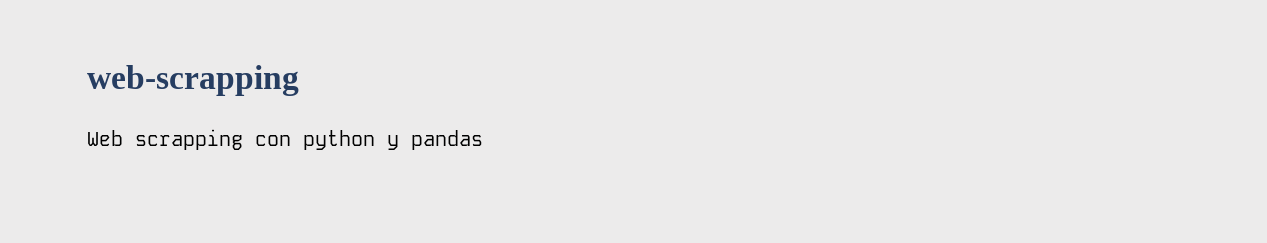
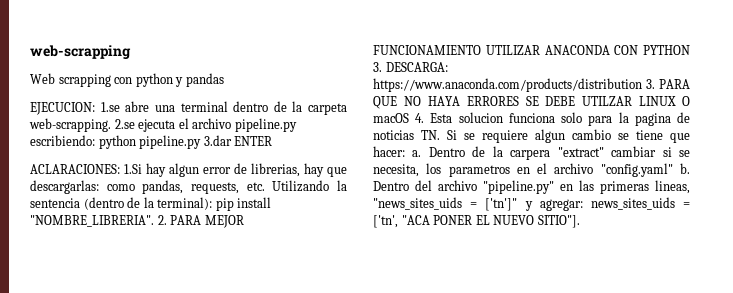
(483, 140) none -> [30,101,347,115] [29,118,297,132] [30,135,273,149] [30,163,347,177] [30,180,347,194] [30,197,272,211] [30,215,244,228] [373,45,690,55] [373,62,448,72] [373,78,690,92] [373,96,690,109] [373,112,690,126] [373,129,690,143] [373,146,690,160] [373,163,690,177] [373,180,690,194] [373,197,690,211] [373,215,580,228] // EJECUCION: 1.se abre una terminal dentro de la carpeta web-scrapping. 2.se ejecuta el archivo pipeline.py escribiendo: python pipeline.py 3.dar ENTER // ACLARACIONES: 1.Si hay algun error de librerias, hay que descargarlas: como pandas, requests, etc. Utilizando la sentencia (dentro de la terminal): pip install "NOMBRE_LIBRERIA". 2. PARA MEJOR FUNCIONAMIENTO UTILIZAR ANACONDA CON PYTHON 3. DESCARGA: https://www.anaconda.com/products/distribution 3. PARA QUE NO HAYA ERRORES SE DEBE UTILZAR LINUX O macOS 4. Esta solucion funciona solo para la pagina de noticias TN. Si se requiere algun cambio se tiene que hacer: a. Dentro de la carpera "extract" cambiar si se necesita, los parametros en el archivo "config.yaml" b. Dentro del archivo "pipeline.py" en las primeras lineas, "news_sites_uids = ['tn']" y agregar: news_sites_uids = ['tn', "ACA PONER EL NUEVO SITIO"].

